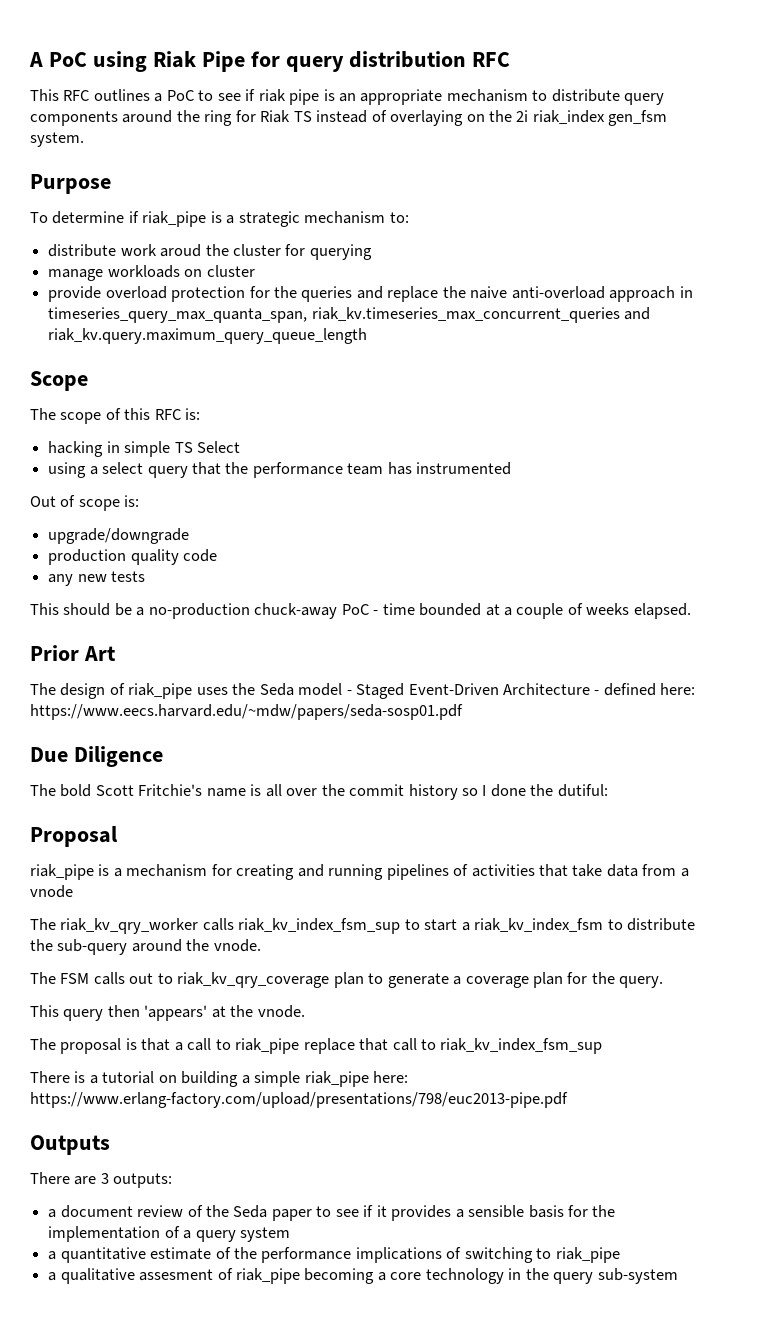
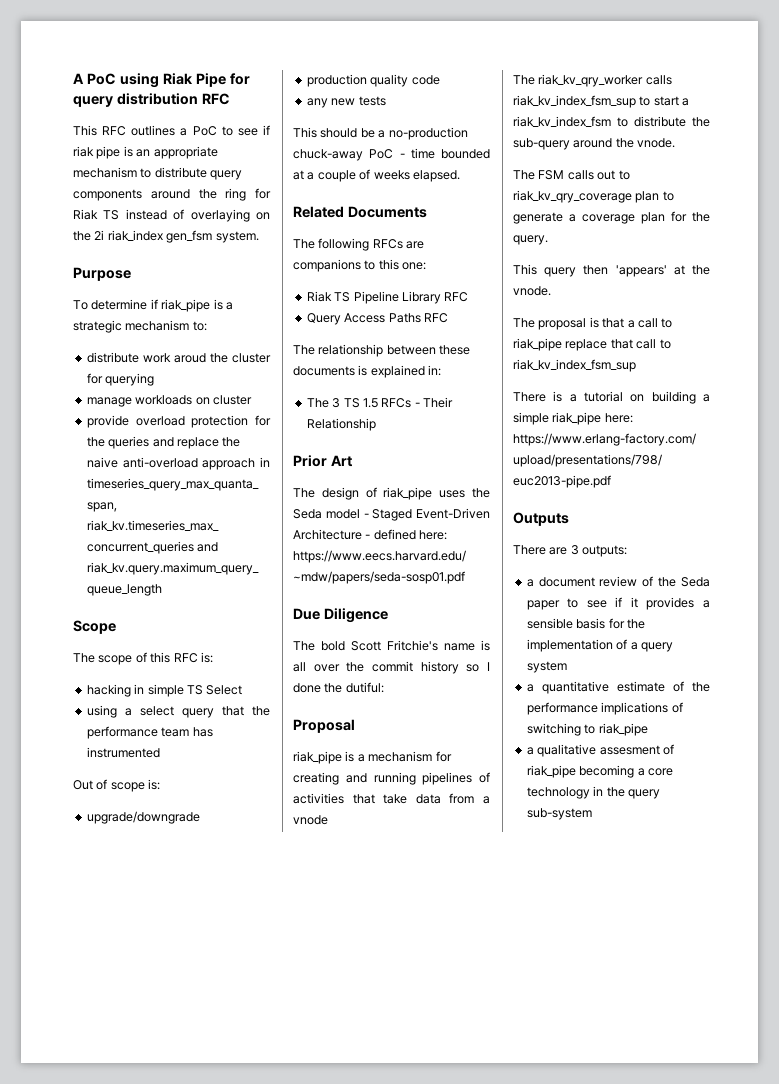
(691, 611) none -> [293,206,427,218] [293,238,425,251] [293,259,427,272] [306,291,469,304] [306,313,448,325] [293,344,471,357] [293,365,442,378] [306,397,453,408] [306,418,376,431] // Related Documents // The following RFCs are companions to this one: // Riak TS Pipeline Library RFC // Query Access Paths RFC // The relationship between these documents is explained in: // The 3 TS 1.5 RFCs - Their Relationship

